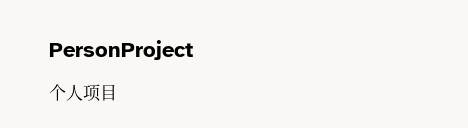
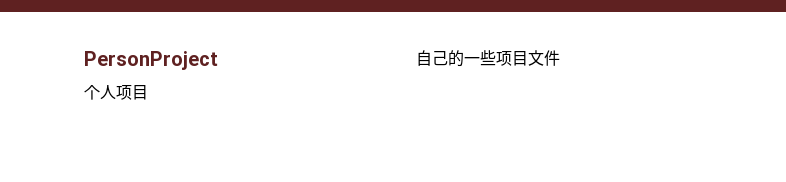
(117, 92) none -> [416,50,560,67] // 自己的一些项目文件

